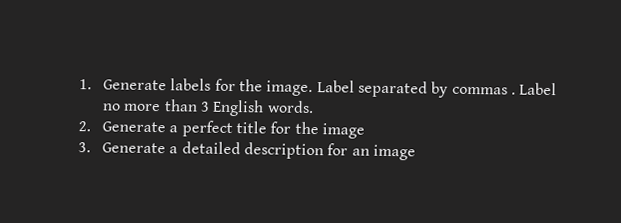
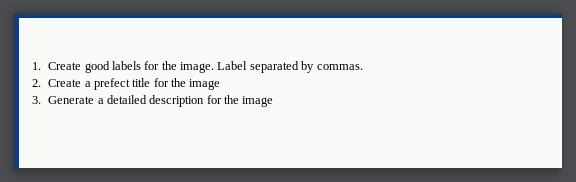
[103,79,168,91] Generate -> [48,61,110,73] Create good
[451,82,558,96] [102,99,314,117] [78,120,233,138] commas . Label no more than 3 English words. // 2. Generate a perfect -> [316,64,363,70] [32,78,130,90] commas. // 2. Create a prefect
[351,148,370,156] an -> [224,95,240,104] the

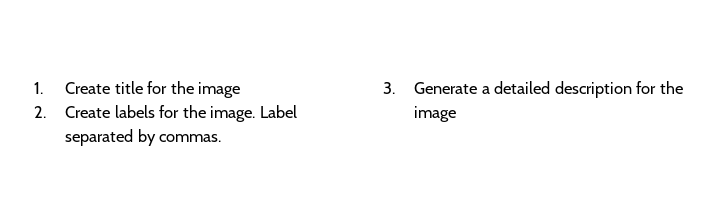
[84,61,110,73] good -> [114,81,241,98] [34,106,111,118] title for the image // 2. Create
[32,78,221,90] // 2. Create a prefect title for the image -> (222, 138) none

